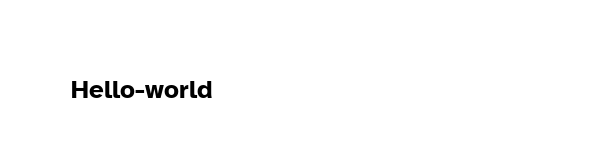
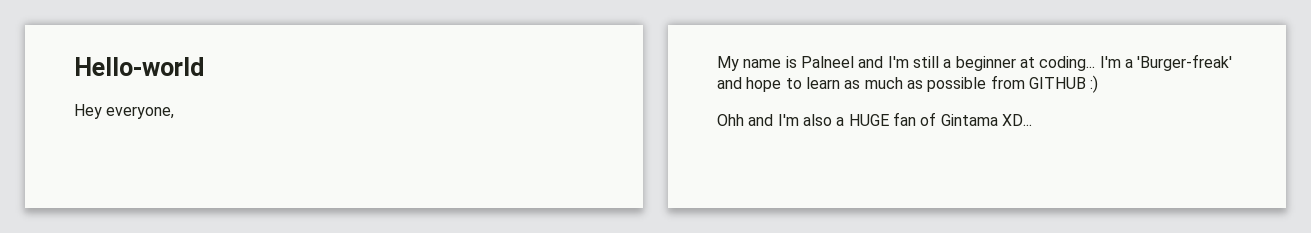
(213, 89) none -> [74,104,175,119] [717,54,1233,71] [717,75,1099,93] [717,112,1032,126] // Hey everyone, // My name is Palneel and I'm still a beginner at coding... I'm a 'Burger-freak' and hope to learn as much as possible from GITHUB :) // Ohh and I'm also a HUGE fan of Gintama XD...

